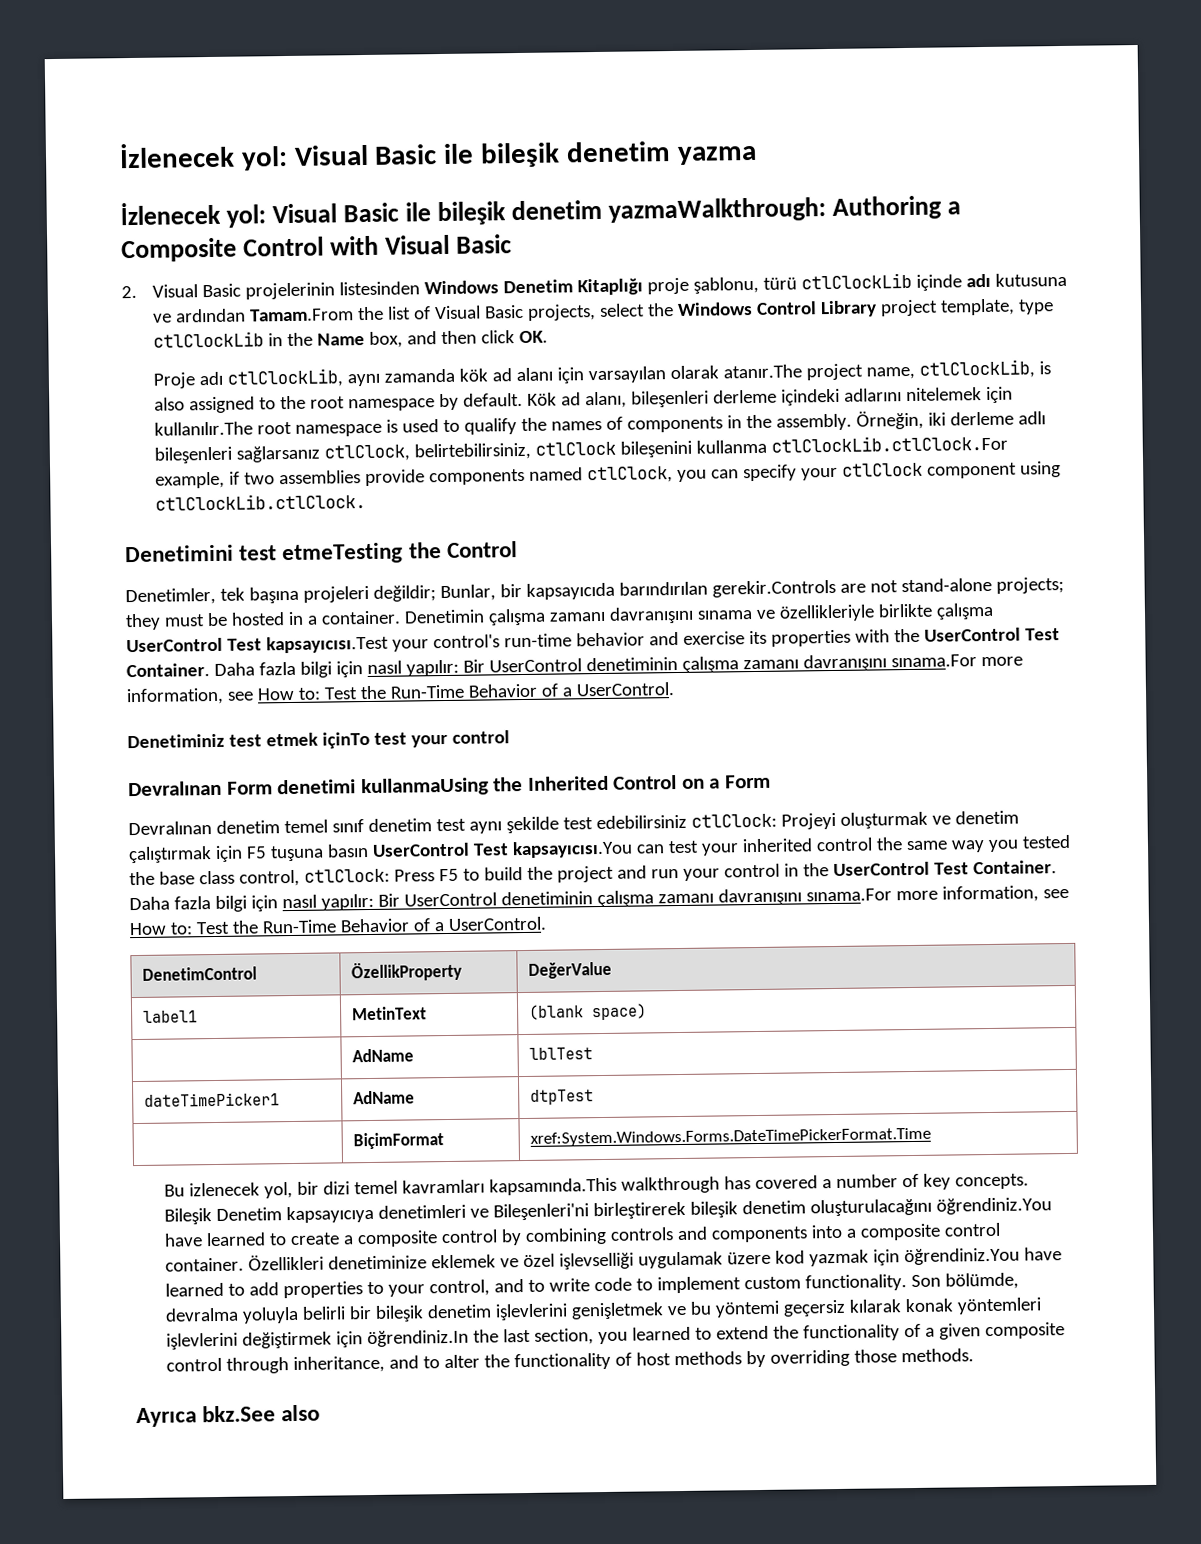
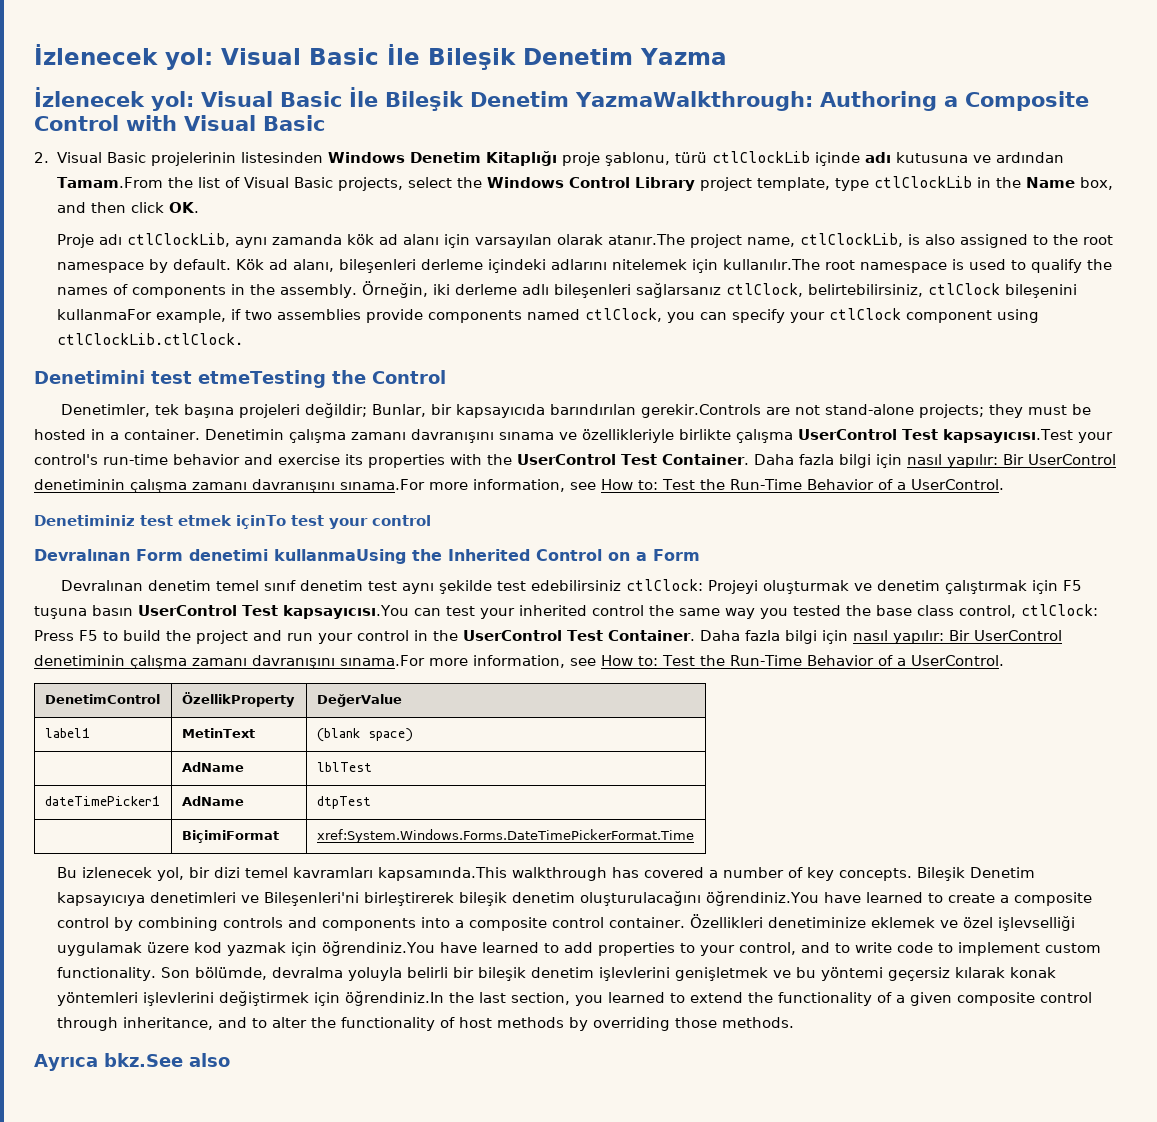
[119,141,757,171] [120,197,827,228] İzlenecek yol: Visual Basic ile bileşik denetim yazma // İzlenecek yol: Visual Basic ile bileşik denetim yazmaWalkthrough: -> [34,44,727,70] [34,87,813,111] İzlenecek yol: Visual Basic İle Bileşik Denetim Yazma // İzlenecek yol: Visual Basic İle Bileşik Denetim YazmaWalkthrough:
[695,434,1008,454] kullanma ctlClockLib.ctlClock.For -> [56,309,152,320] kullanmaFor
[352,1132,444,1150] BiçimFormat -> [181,830,279,843] BiçimiFormat

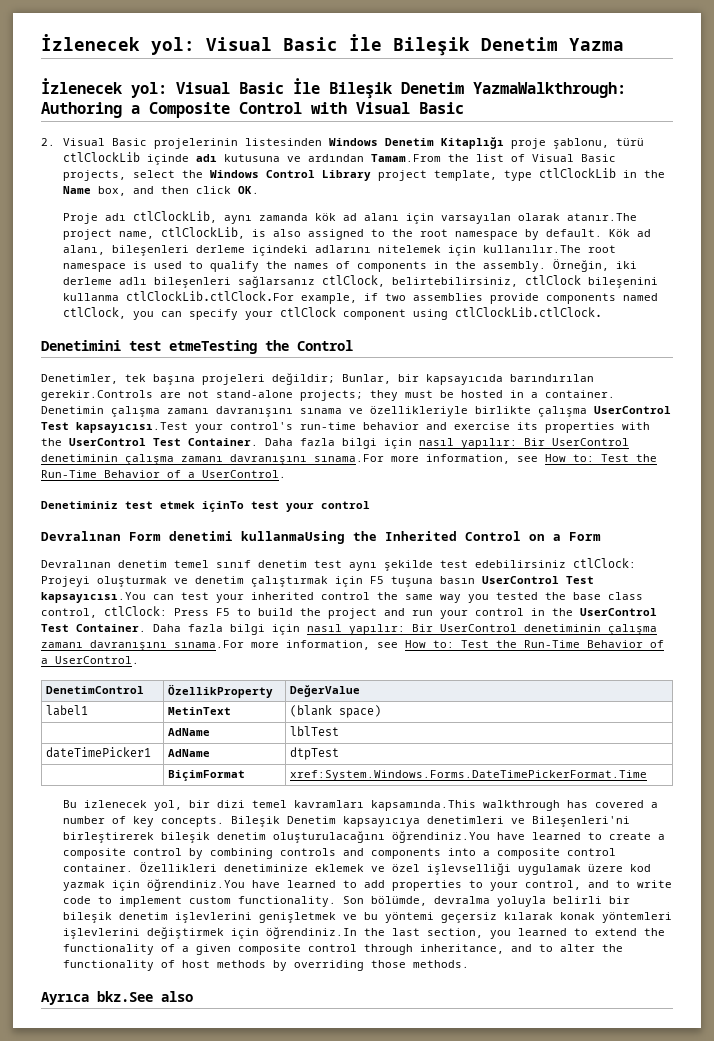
[56,309,152,320] kullanmaFor -> [62,291,294,301] kullanma ctlClockLib.ctlClock.For
[181,830,279,843] BiçimiFormat -> [168,770,246,781] BiçimFormat

